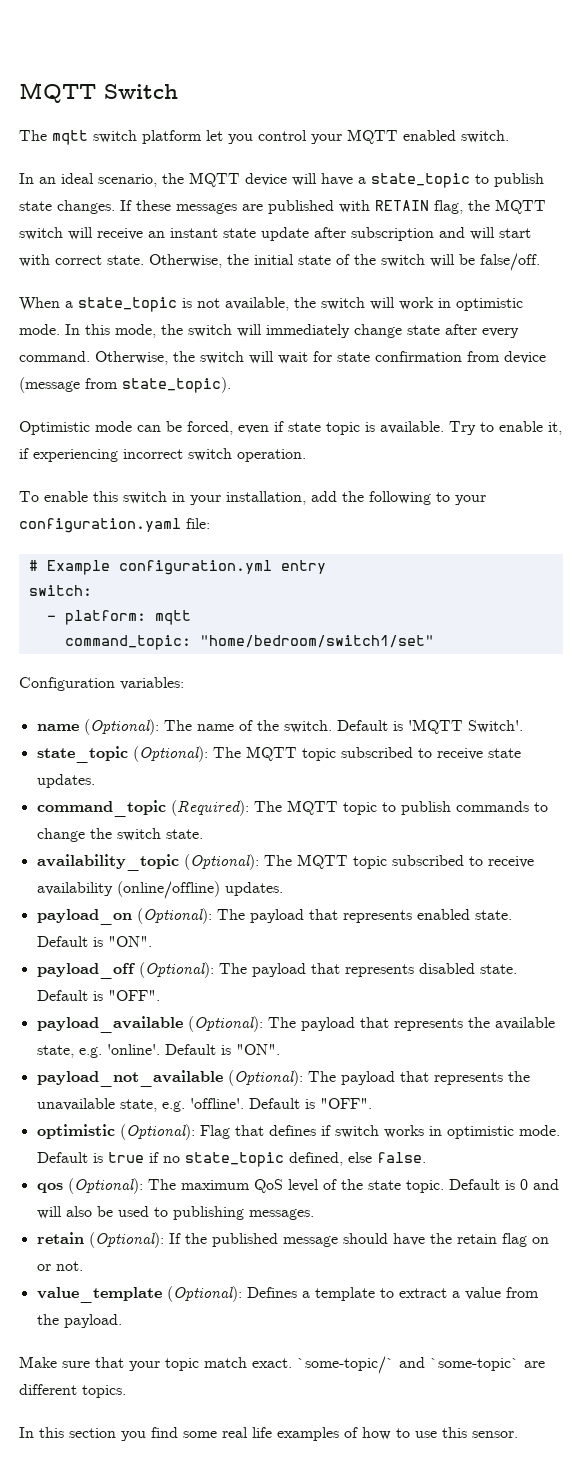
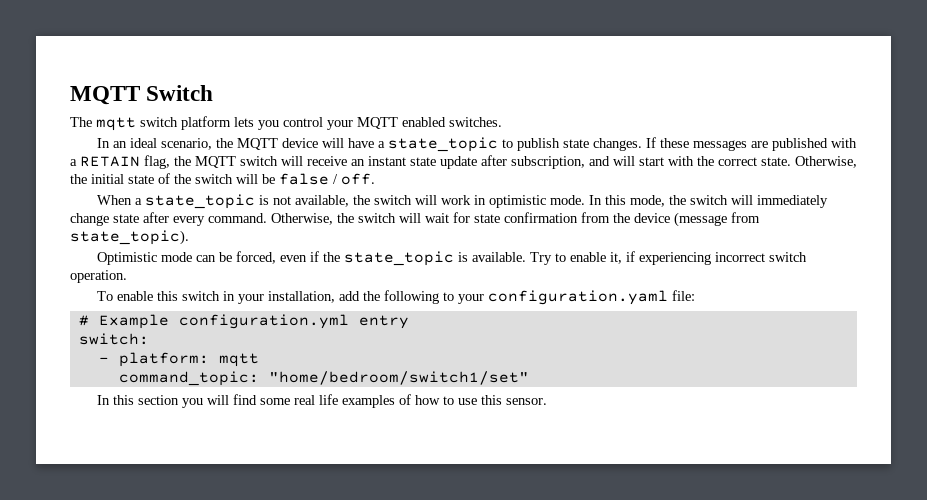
[206,130,223,141] let -> [234,117,254,127] lets
[461,130,509,143] switch. -> [449,117,502,127] switches.
(370, 206) none -> [70,159,77,166] a
[351,227,434,241] subscription -> [511,156,585,169] subscription,
(50, 260) none -> [697,156,714,166] the
[480,253,540,271] false/off. -> [279,173,375,185] false / off.
(500, 356) none -> [613,213,630,223] the
[288,422,360,435] state topic -> [322,251,454,266] the state_topic
[19,677,184,691] [36,719,523,735] [36,746,521,763] [36,774,95,788] [36,800,548,817] [36,828,203,842] [36,854,534,871] [36,881,283,899] [36,908,512,925] [36,936,152,947] [36,962,517,979] [36,990,160,1001] [36,1016,555,1033] [36,1044,280,1058] [36,1070,530,1087] [36,1098,372,1112] [36,1124,560,1140] [36,1152,426,1167] [36,1178,559,1194] [36,1206,314,1220] [36,1232,549,1248] [36,1261,83,1271] [36,1286,539,1303] [36,1314,122,1328] [19,1356,545,1374] [19,1384,126,1398] // Configuration variables: // name (Optional): The name of the switch. Default is 'MQTT Switch'. // state_topic (Optional): The MQTT topic subscribed to receive state updates. // command_topic (Required): The MQTT topic to publish commands to change the switch state. // availability_topic (Optional): The MQTT topic subscribed to receive availability (online/offline) updates. // payload_on (Optional): The payload that represents enabled state. Default is "ON". // payload_off (Optional): The payload that represents disabled state. Default is "OFF". // payload_available (Optional): The payload that represents the available state, e.g. 'online'. Default is "ON". // payload_not_available (Optional): The payload that represents the unavailable state, e.g. 'offline'. Default is "OFF". // optimistic (Optional): Flag that defines if switch works in optimistic mode. Default is true if no state_topic defined, else false. // qos (Optional): The maximum QoS level of the state topic. Default is 0 and will also be used to publishing messages. // retain (Optional): If the published message should have the retain flag on or not. // value_template (Optional): Defines a template to extract a value from the payload. // Make sure that your topic match exact. `some-topic/` and `some-topic` are different topics. -> (529, 378) none
(146, 1436) none -> [206,395,229,405] will

